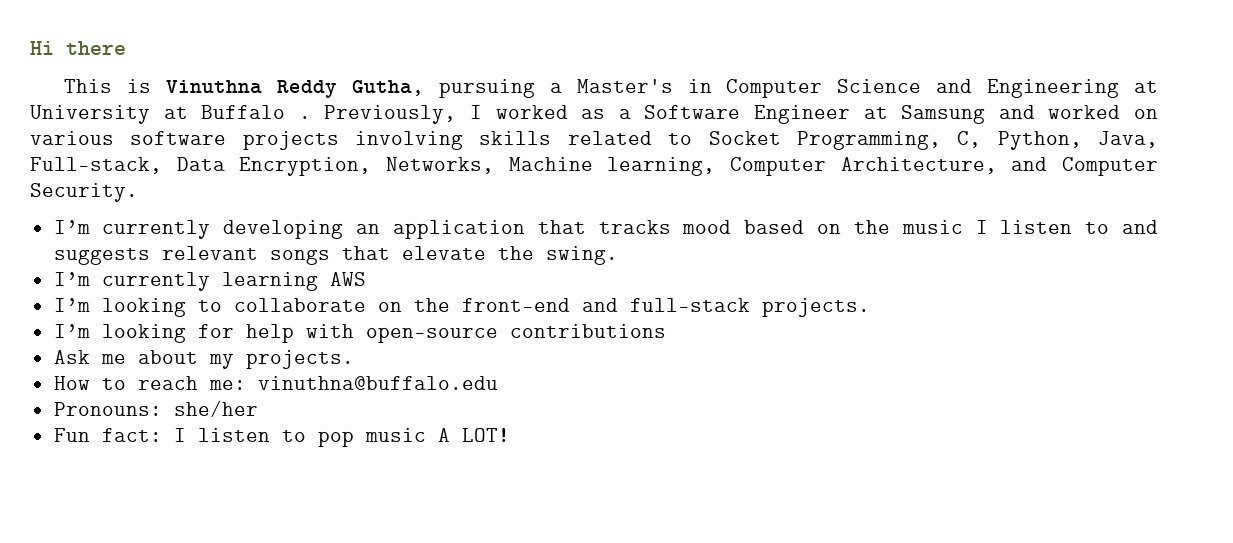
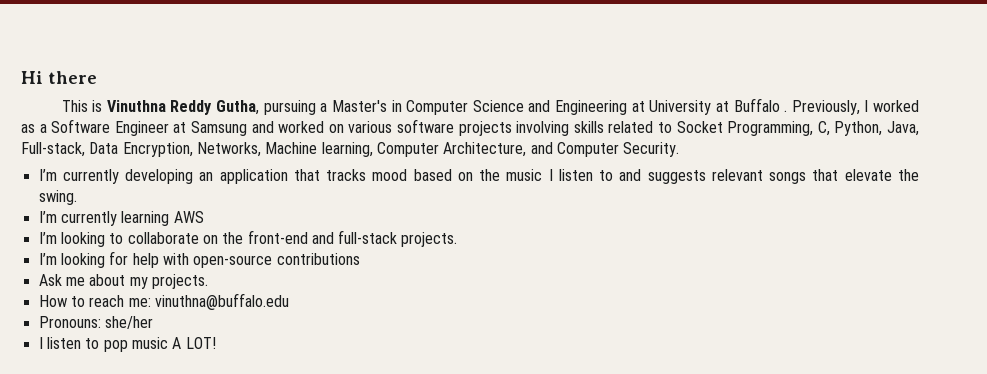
[53,428,162,442] Fun fact: -> (153, 322) none

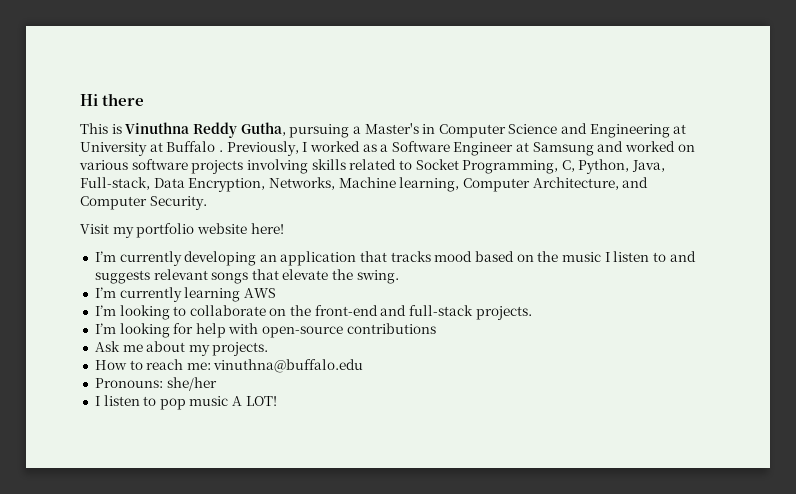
(680, 149) none -> [80,223,284,238] // Visit my portfolio website here!

